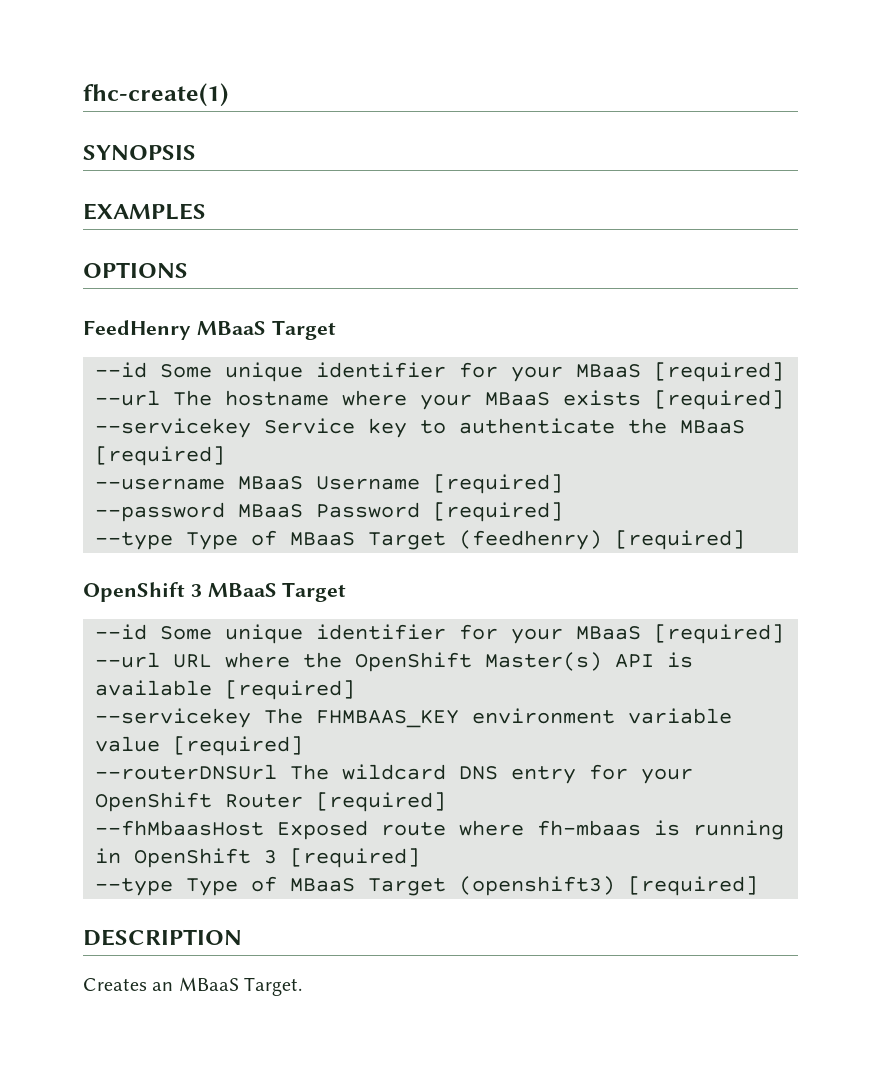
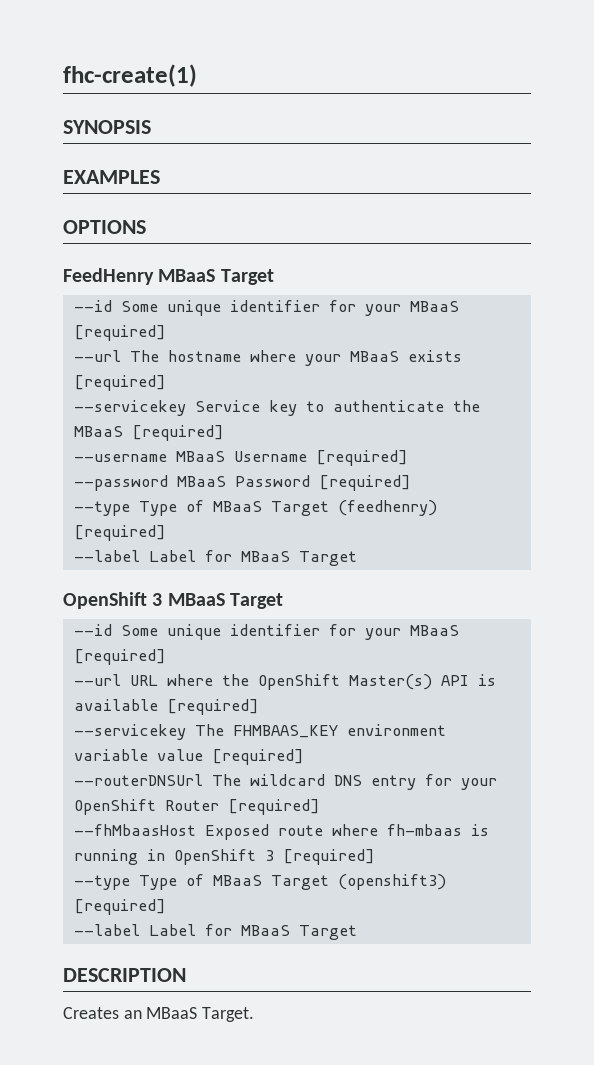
(745, 540) none -> [73,550,357,566] // --label Label for MBaaS Target
(758, 886) none -> [73,924,357,940] // --label Label for MBaaS Target

